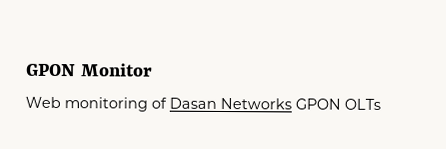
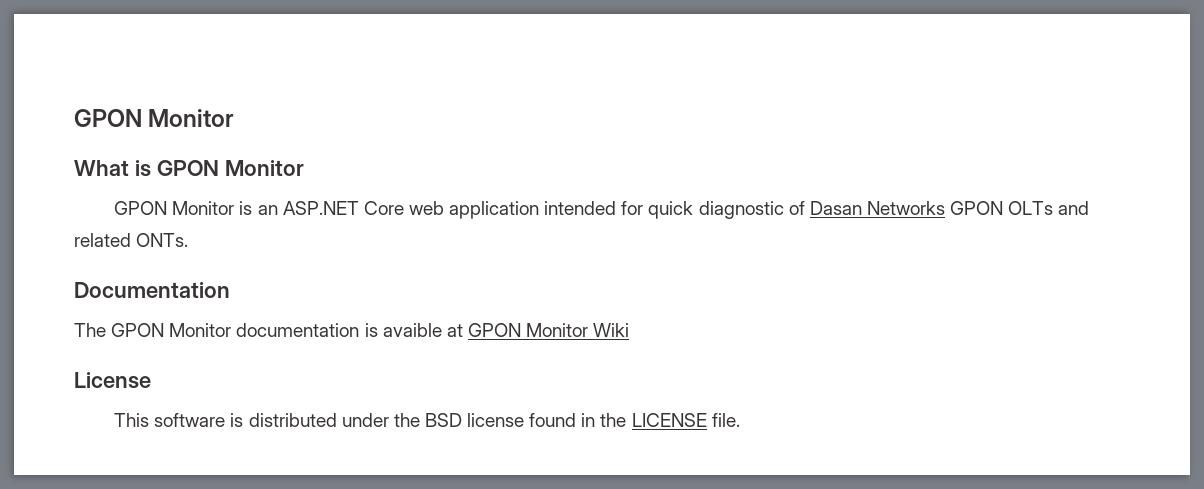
[25,63,153,77] [25,96,148,112] GPON Monitor // Web monitoring -> [74,109,235,127] [74,160,304,177] [114,201,784,219] GPON Monitor // What is GPON Monitor // GPON Monitor is an ASP.NET Core web application intended for quick diagnostic
(381, 104) none -> [1058,201,1090,215] [74,233,189,247] [74,282,230,298] [74,323,630,337] [74,372,151,389] [114,413,740,427] and related ONTs. // Documentation // The GPON Monitor documentation is avaible at GPON Monitor Wiki // License // This software is distributed under the BSD license found in the LICENSE file.

